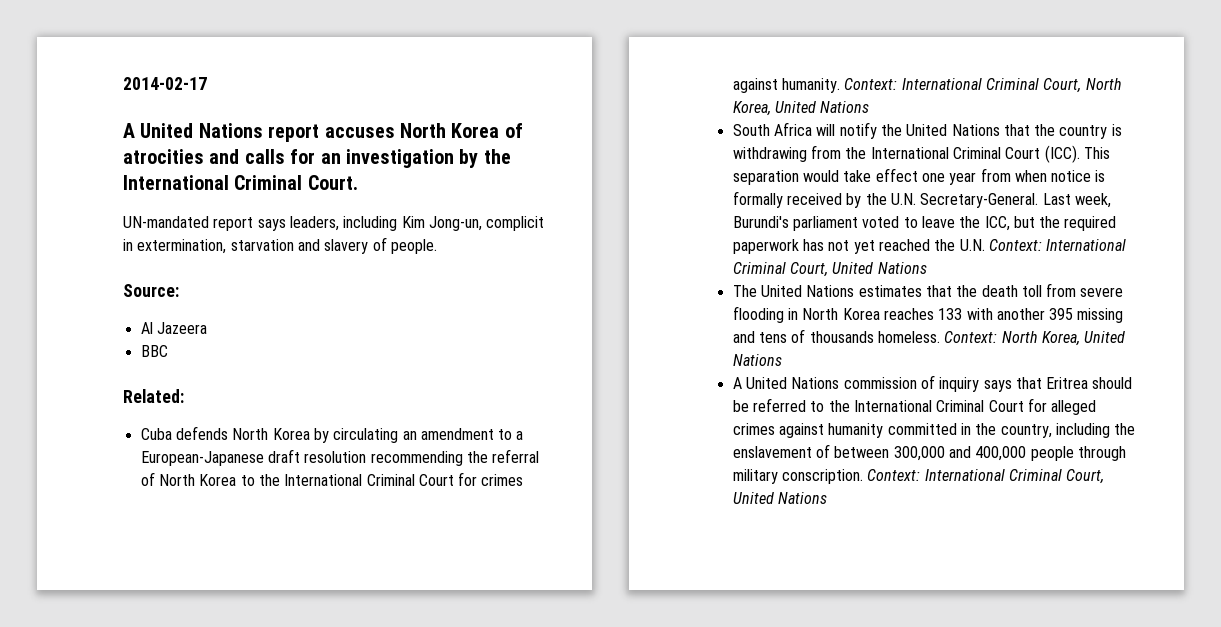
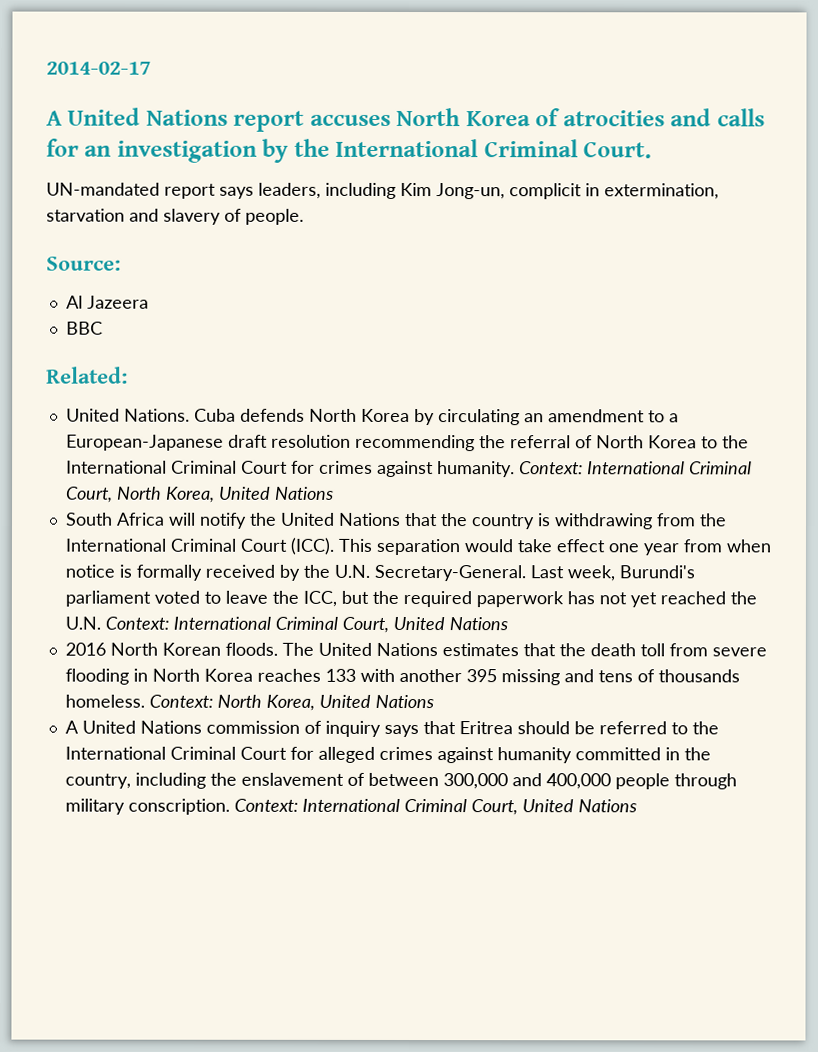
(184, 396) none -> [65,408,190,422] United Nations.
(927, 268) none -> [64,642,278,656] 2016 North Korean floods.

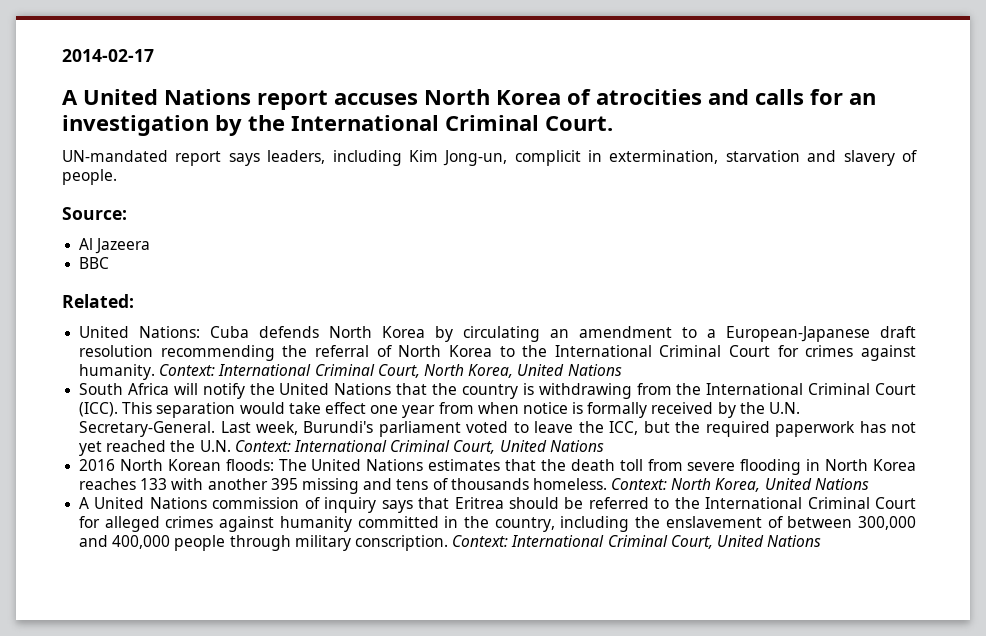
[123,408,190,422] Nations. -> [139,326,201,338] Nations:
[224,642,278,656] floods. -> [225,459,274,471] floods:

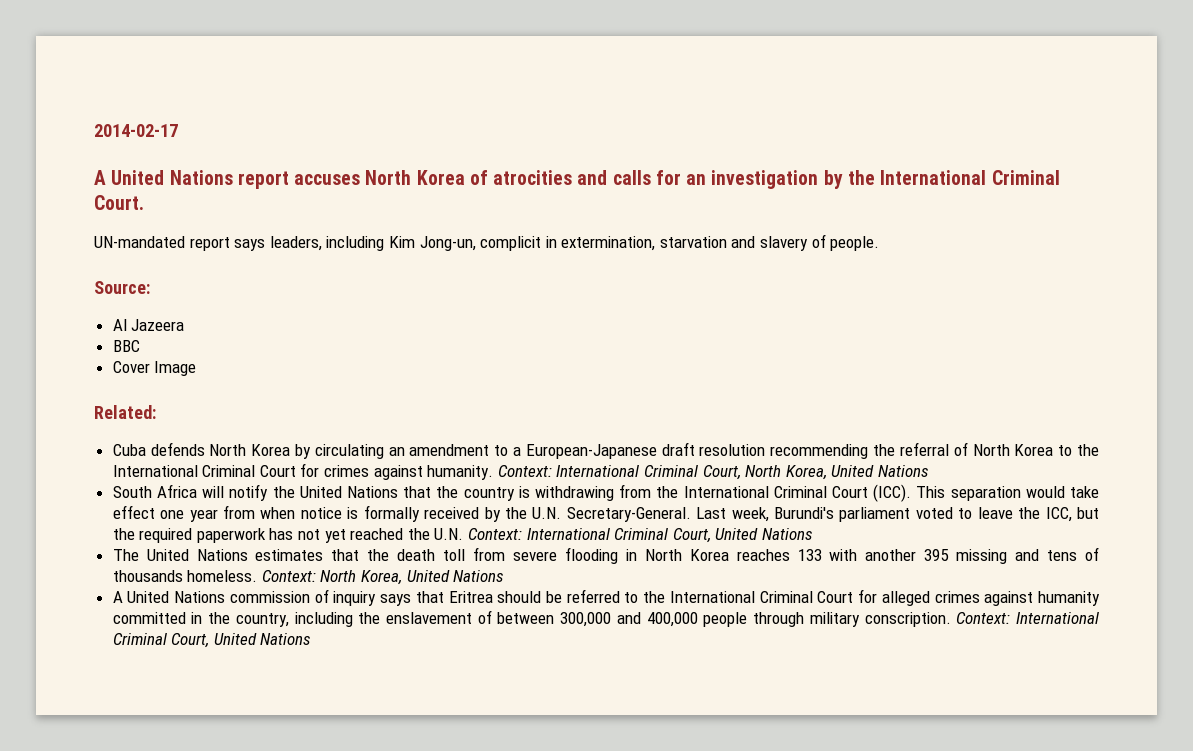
(110, 263) none -> [112,361,197,376] // Cover Image
[79,326,201,338] United Nations: -> (156, 412) none
[79,459,274,471] 2016 North Korean floods: -> (813, 534) none

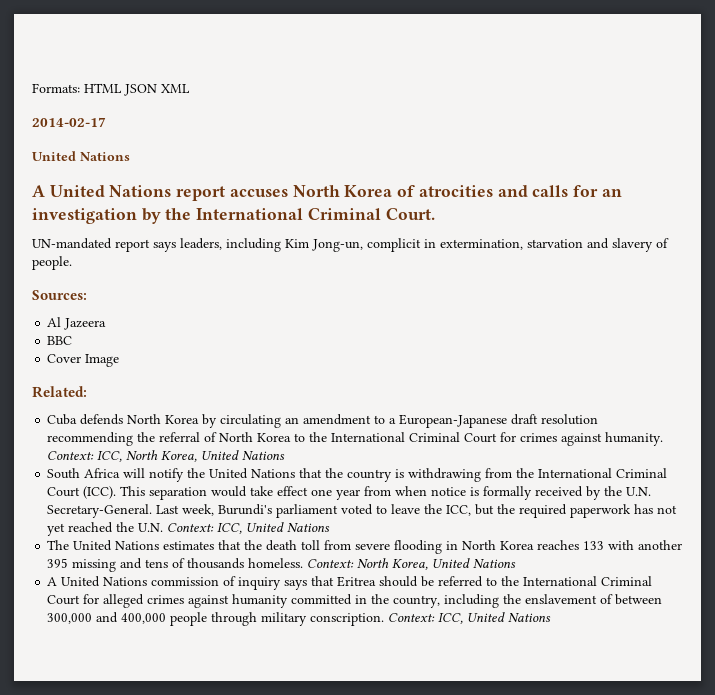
(94, 130) none -> [32,83,190,96] Formats: HTML JSON XML //
(178, 130) none -> [32,151,130,161] // United Nations
[94,281,150,294] Source: -> [32,290,87,300] Sources:
[556,465,741,480] International Criminal Court, -> [97,451,123,462] ICC,
[526,528,711,543] International Criminal Court, -> [217,523,243,534] ICC,
[1016,612,1099,624] [112,633,210,648] International Criminal Court, -> [438,613,464,624] ICC,

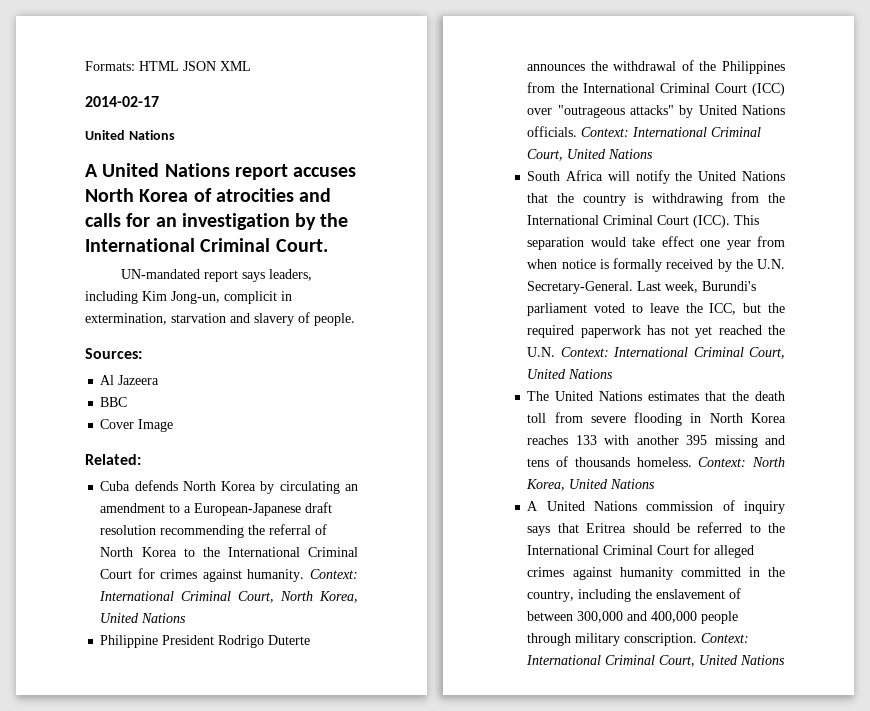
[97,450,286,462] ICC, North Korea, United Nations -> [99,591,358,603] [100,613,187,623] [100,635,311,648] [527,60,785,74] [527,82,785,96] [527,105,785,118] [527,126,762,137] [527,149,654,161] International Criminal Court, North Korea, United Nations // Philippine President Rodrigo Duterte announces the withdrawal of the Philippines from the International Criminal Court (ICC) over "outrageous attacks" by United Nations officials. Context: International Criminal Court, United Nations
[217,523,243,534] ICC, -> [613,347,785,359] International Criminal Court,
[438,613,464,624] ICC, -> [526,655,696,667] International Criminal Court,

